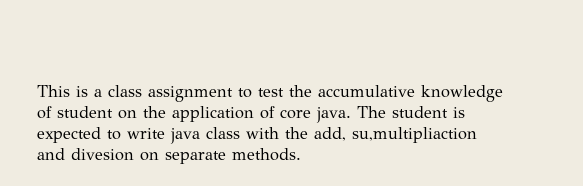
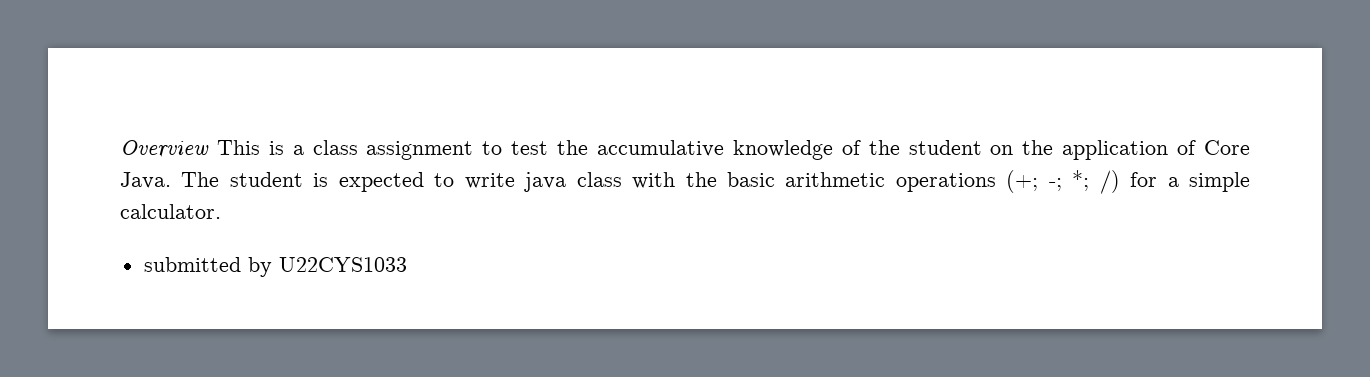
(37, 91) none -> [120,140,209,158] Overview
(52, 112) none -> [868,140,900,155] the
[280,107,351,123] core java. -> [1204,140,1251,155] [120,172,171,189] Core Java.
[314,127,477,143] [37,148,301,164] add, su,multipliaction and divesion on separate methods. -> [726,170,1251,194] [120,204,221,219] [143,257,407,277] basic arithmetic operations (+; -; *; /) for a simple calculator. // submitted by U22CYS1033

